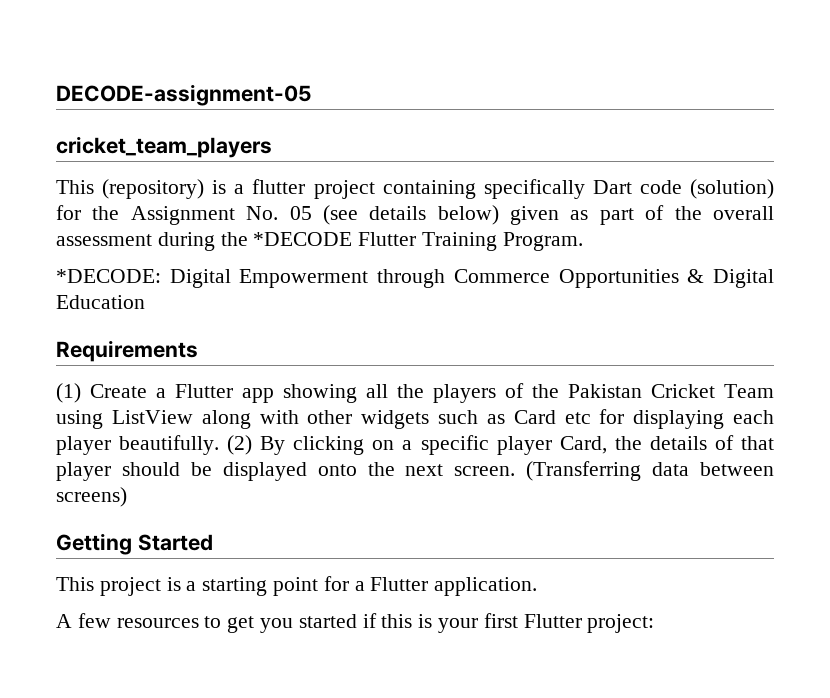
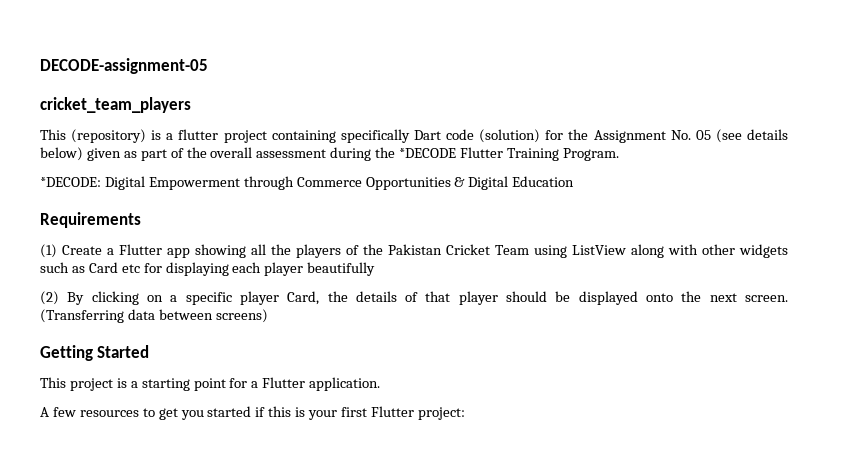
[119,435,220,455] beautifully. -> [307,262,376,276] beautifully //

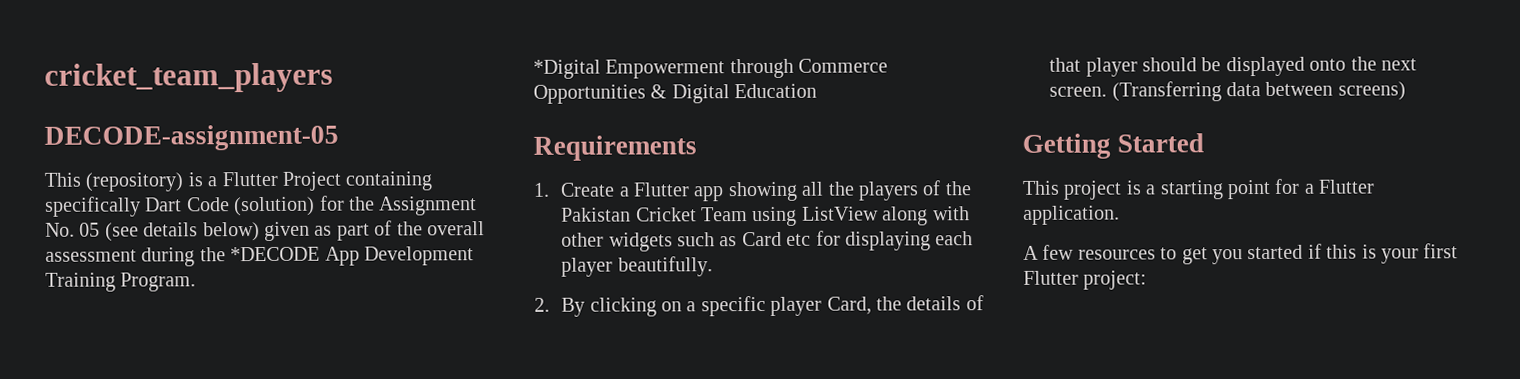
(40, 66) none -> [44,62,333,93] cricket_team_players //
[40,97,191,113] // cricket_team_players -> (339, 137) none
[178,129,267,143] flutter project -> [221,171,342,191] Flutter Project
[446,129,475,140] code -> [186,197,230,212] Code
[460,147,504,158] Flutter -> [324,246,474,266] App Development
[40,176,145,190] *DECODE: Digital -> [533,59,601,79] *Digital
[40,244,57,258] (1) -> [533,182,550,197] 1.
[307,262,376,276] [40,291,59,305] beautifully // (2) -> [617,256,713,277] [534,297,550,312] beautifully. // 2.

